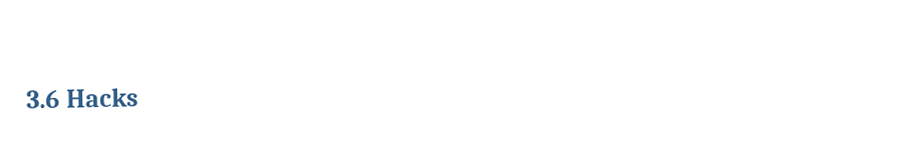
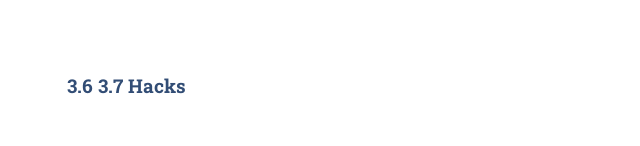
(60, 99) none -> [98,79,124,94] 3.7

